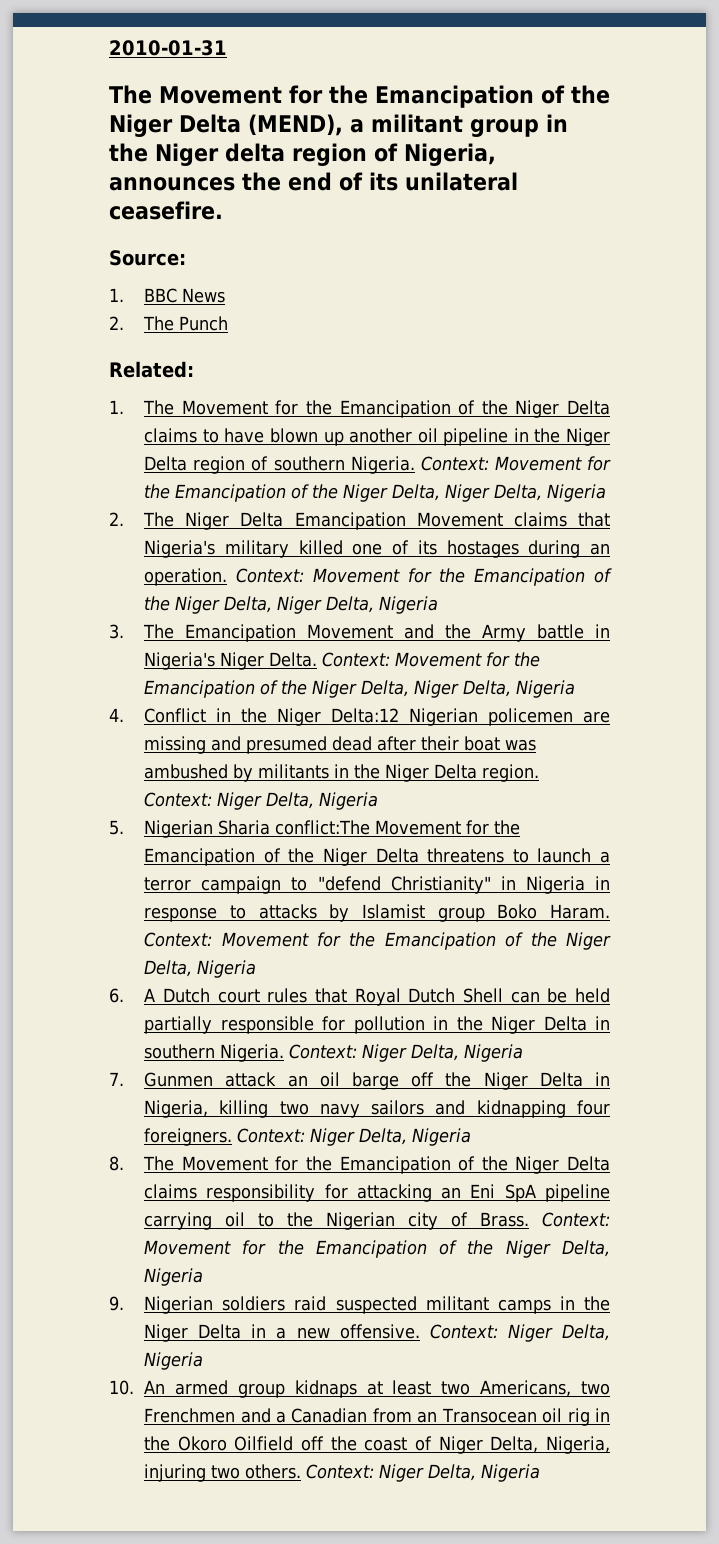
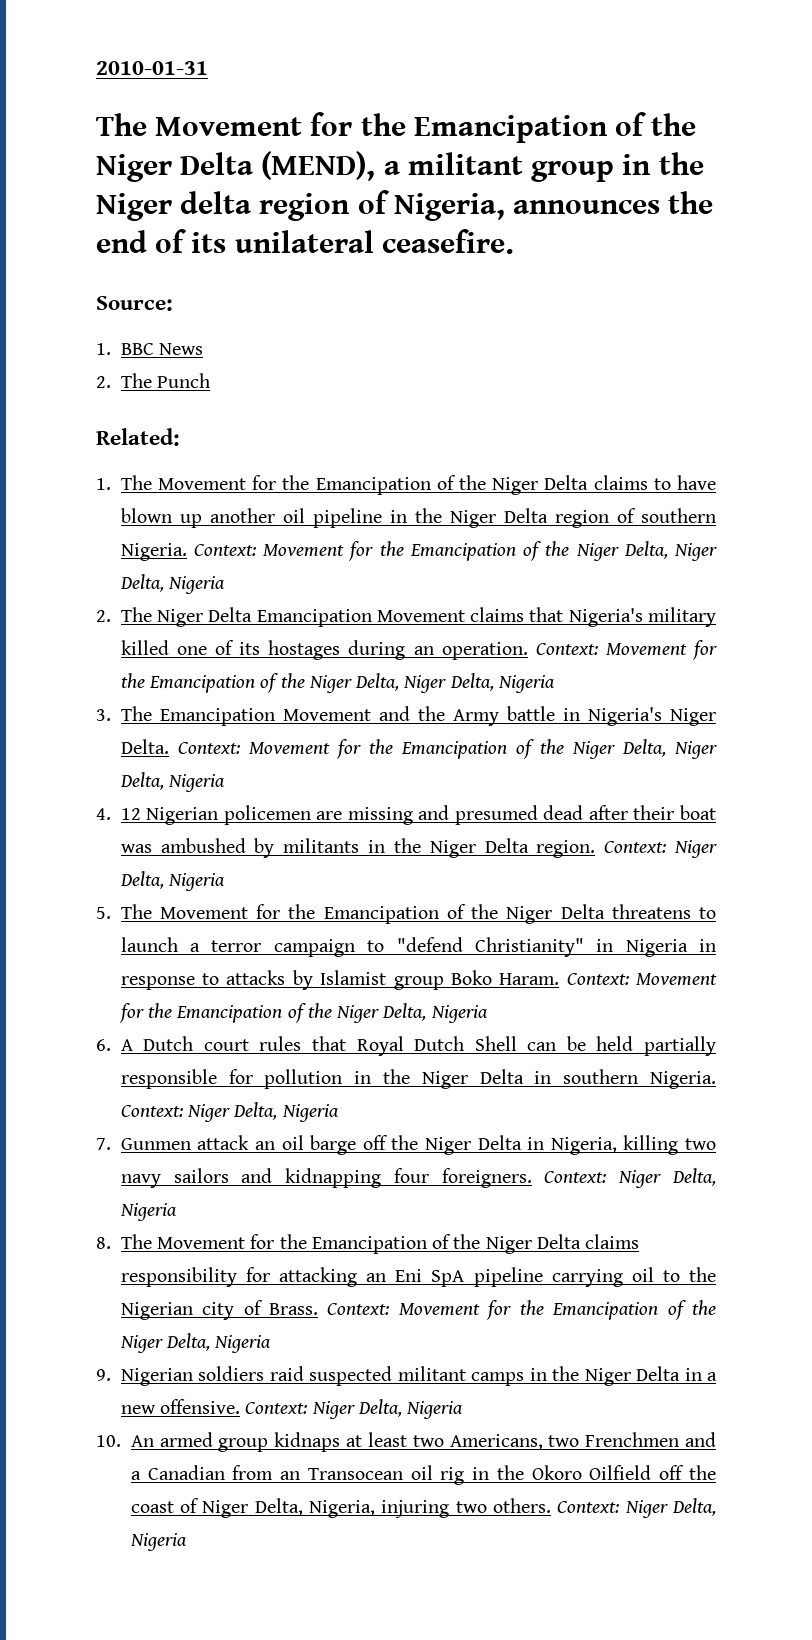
[144,708,400,726] Conflict in the Niger Delta:12 -> [120,808,141,820] 12
[144,820,371,838] Nigerian Sharia conflict:The -> [120,904,152,919] The

